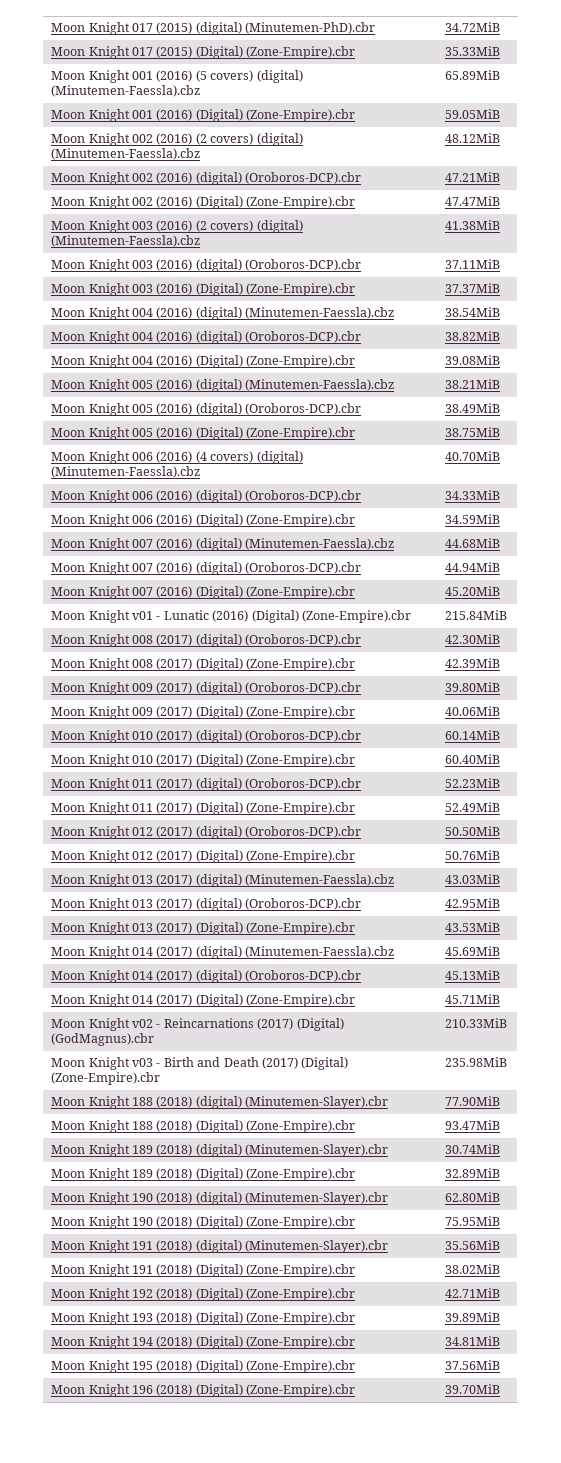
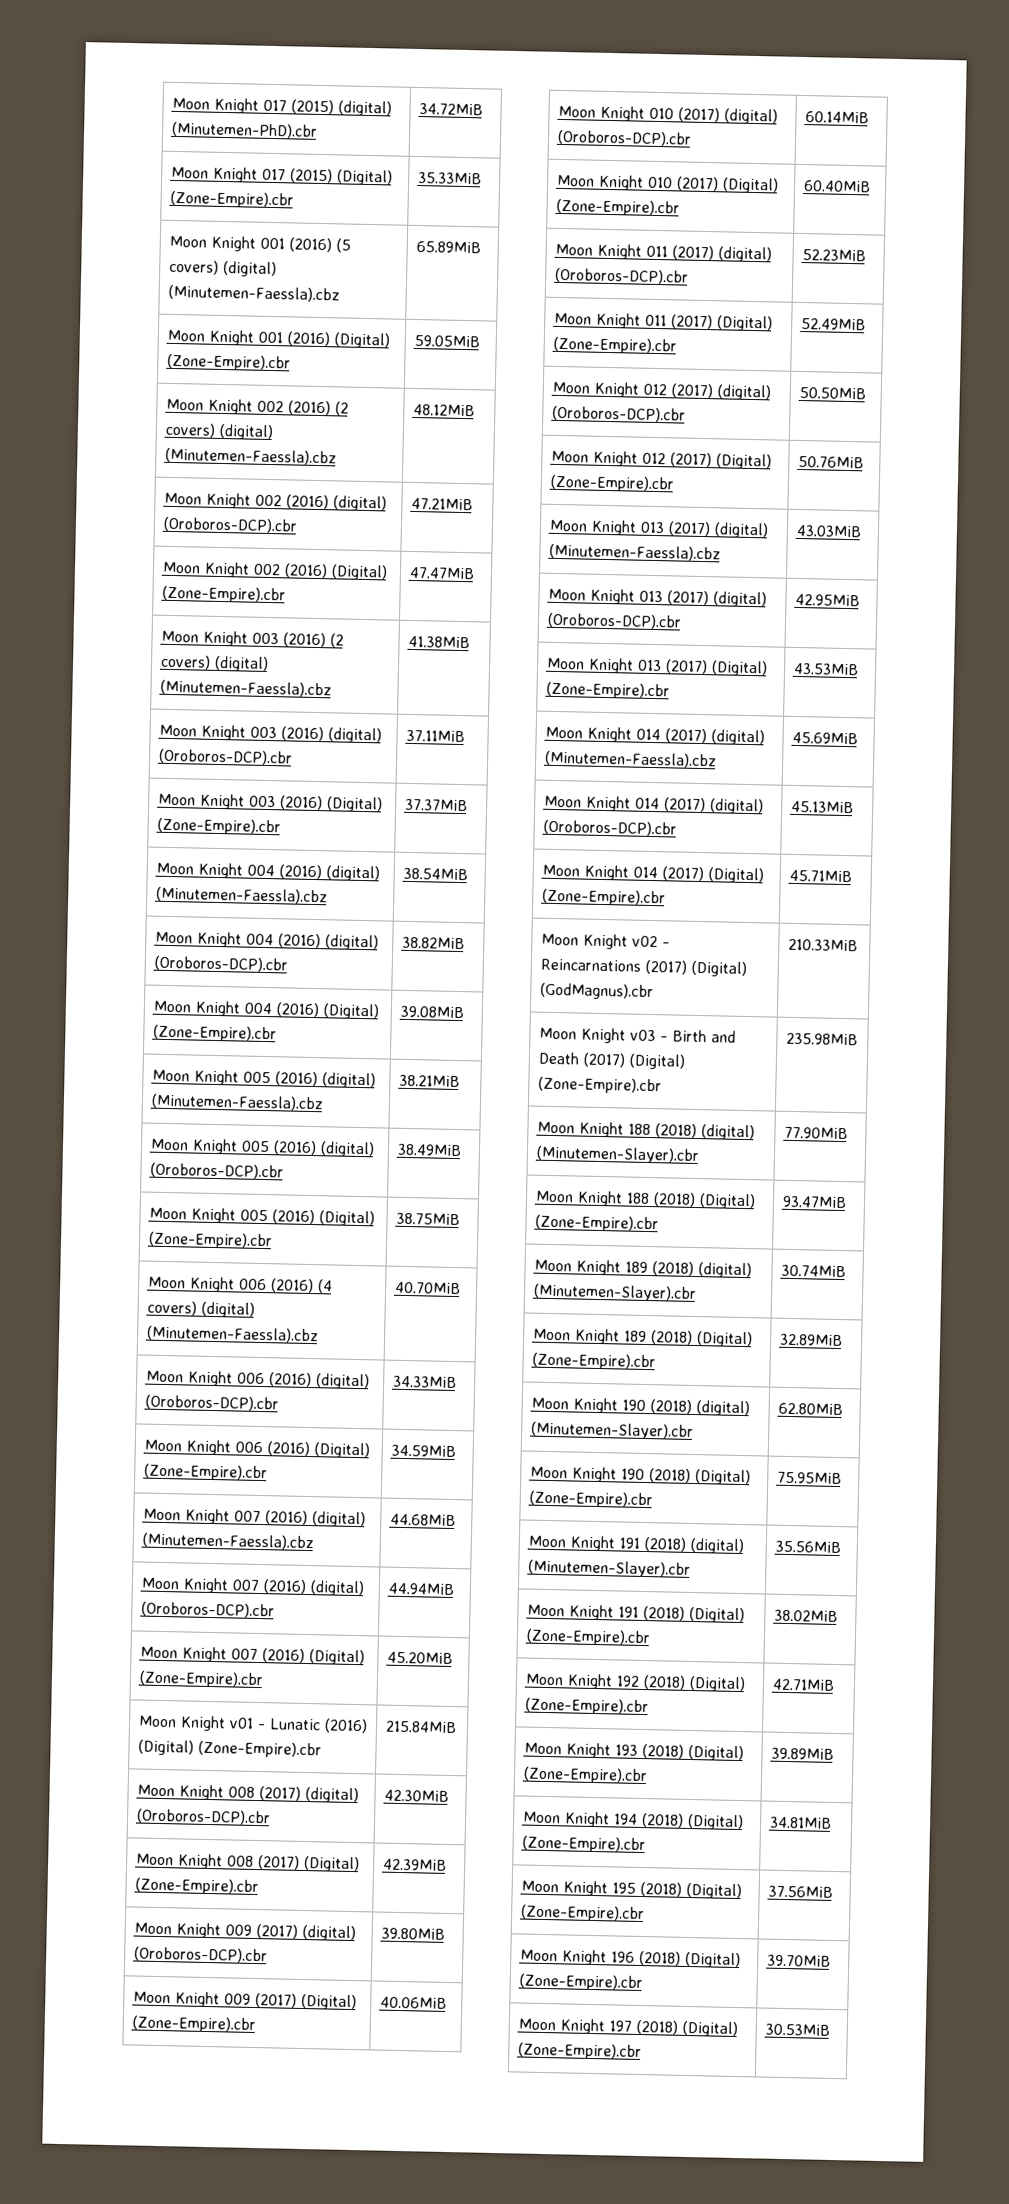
(501, 1389) none -> [517,2018,738,2038] [517,2042,642,2061] [764,2023,830,2036] // Moon Knight 197 (2018) (Digital) (Zone-Empire).cbr | 30.53MiB

